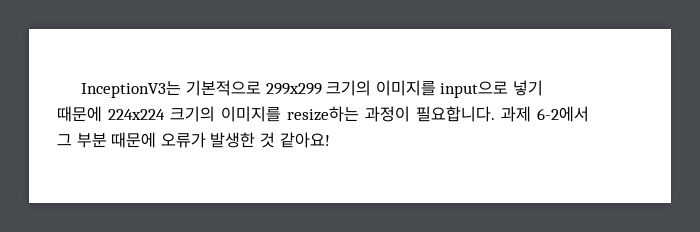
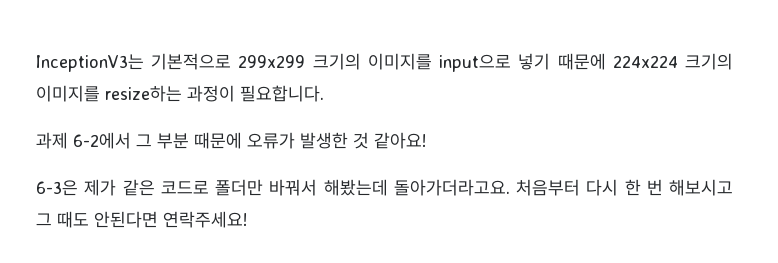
(495, 114) none -> (324, 93) //
(330, 140) none -> [36,179,733,196] [36,211,248,228] // 6-3은 제가 같은 코드로 폴더만 바꿔서 해봤는데 돌아가더라고요. 처음부터 다시 한 번 해보시고 그 때도 안된다면 연락주세요!

